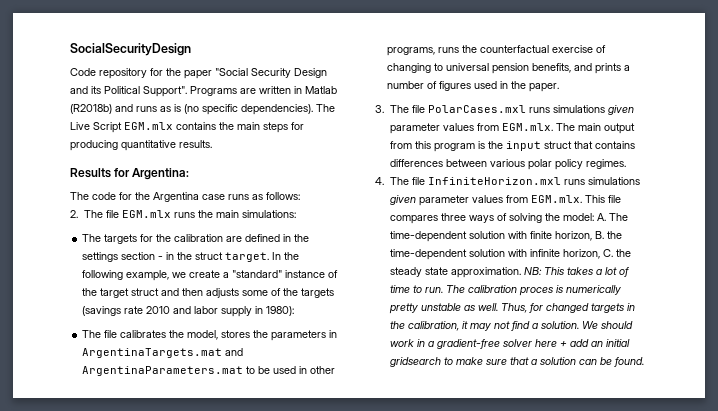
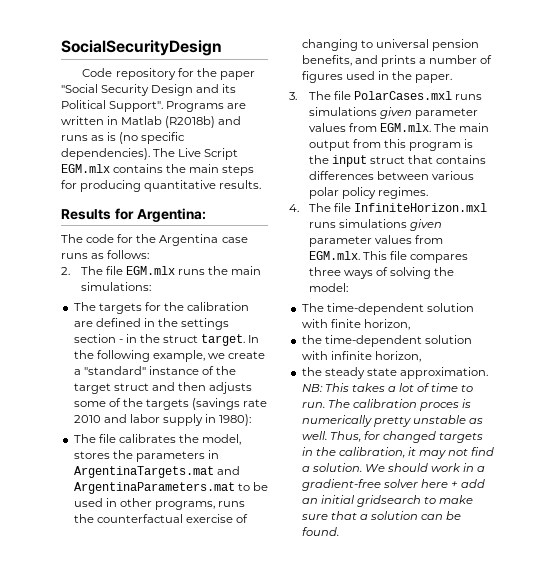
[596,213,606,221] A. -> (348, 287) //
[594,231,604,239] B. -> (410, 324) //
[602,249,613,257] C. -> (421, 356) //

